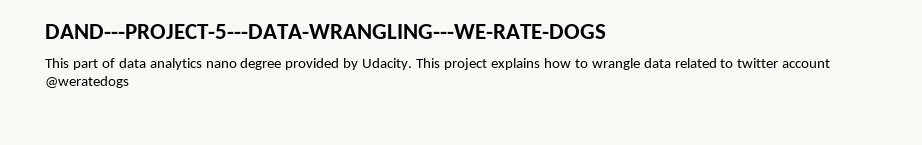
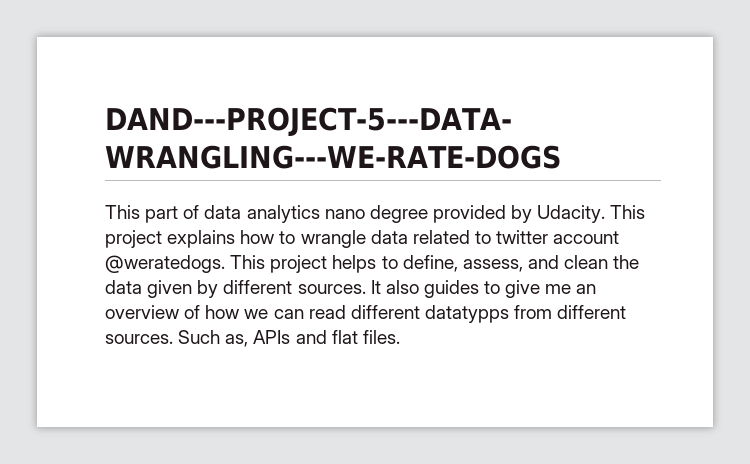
[45,76,129,88] @weratedogs -> [105,255,640,273] [105,280,597,298] [105,305,627,323] [105,330,400,347] @weratedogs. This project helps to define, assess, and clean the data given by different sources. It also guides to give me an overview of how we can read different datatypps from different sources. Such as, APIs and flat files.

